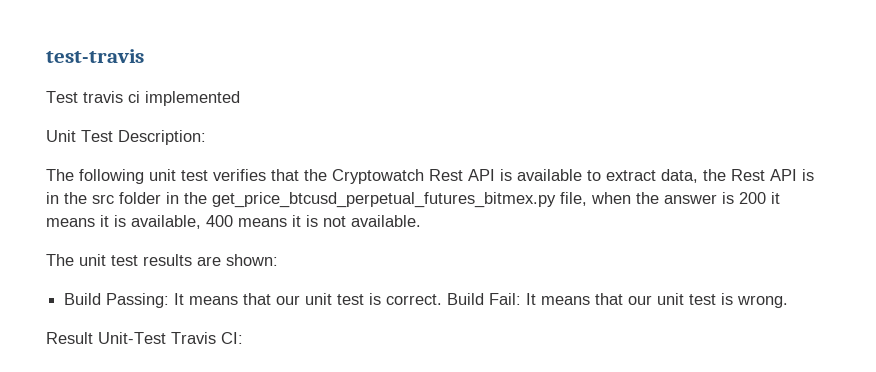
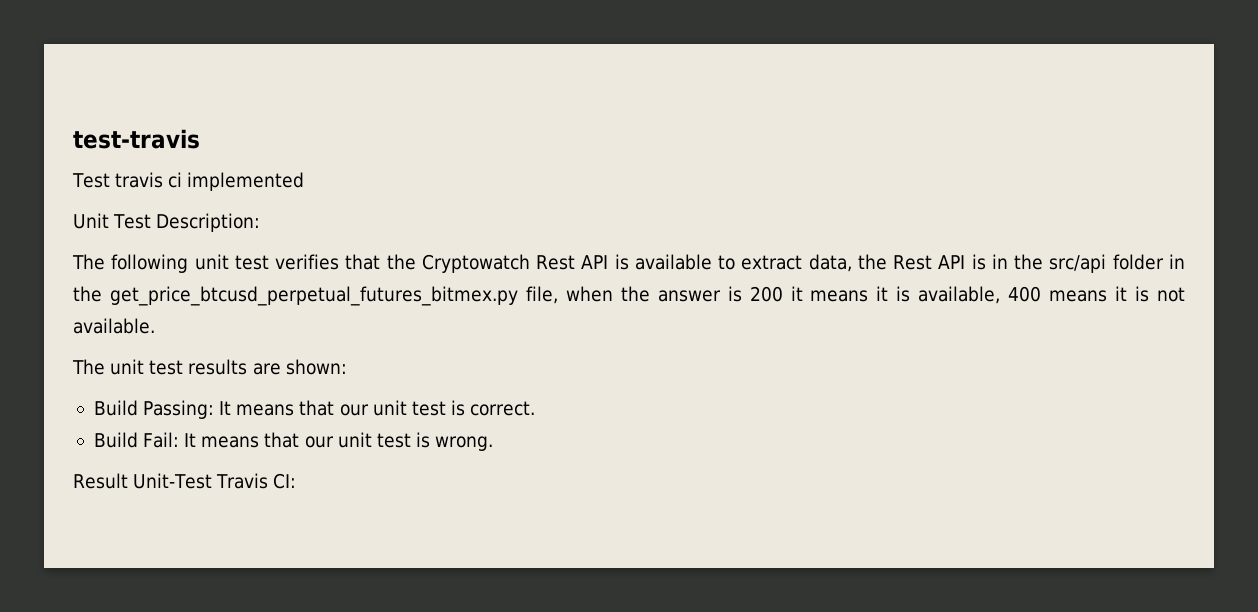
[92,194,114,204] src -> [1049,254,1107,273] src/api
(443, 299) none -> (536, 408) //

